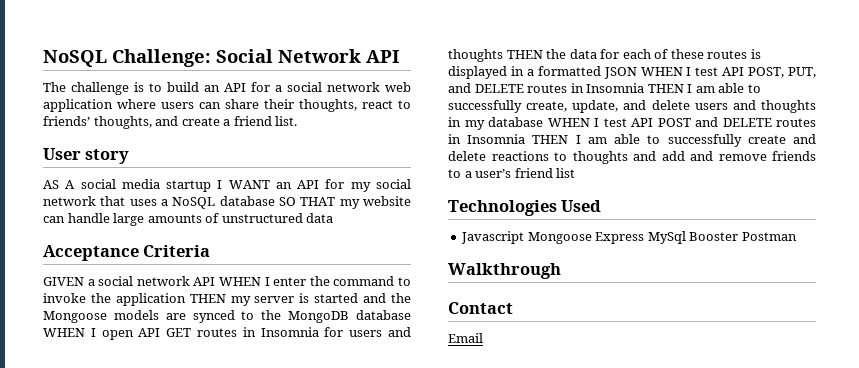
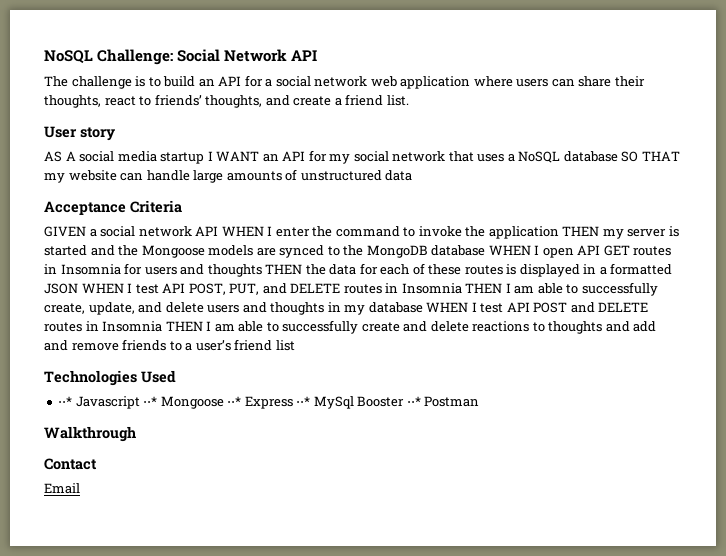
[461,231,645,244] Javascript Mongoose Express -> [58,396,311,409] ⋅⋅* Javascript ⋅⋅* Mongoose ⋅⋅* Express ⋅⋅*
(739, 236) none -> [406,396,421,406] ⋅⋅*

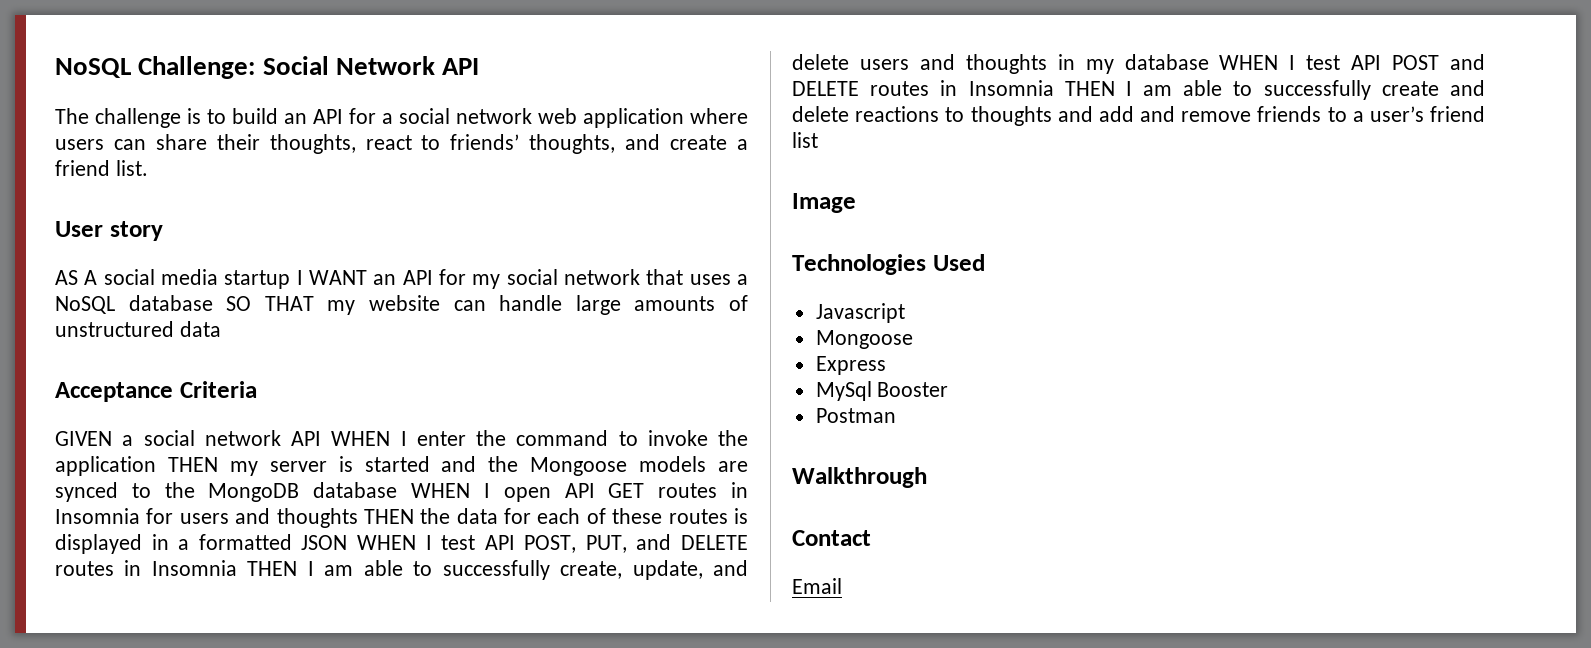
(295, 345) none -> [792,193,856,213] // Image
[58,396,73,406] ⋅⋅* -> (985, 262) none
[143,396,242,409] ⋅⋅* Mongoose ⋅⋅* -> [815,330,913,349] // Mongoose //
[296,396,311,406] ⋅⋅* -> (886, 365) //
[406,396,421,406] ⋅⋅* -> (949, 389) //

